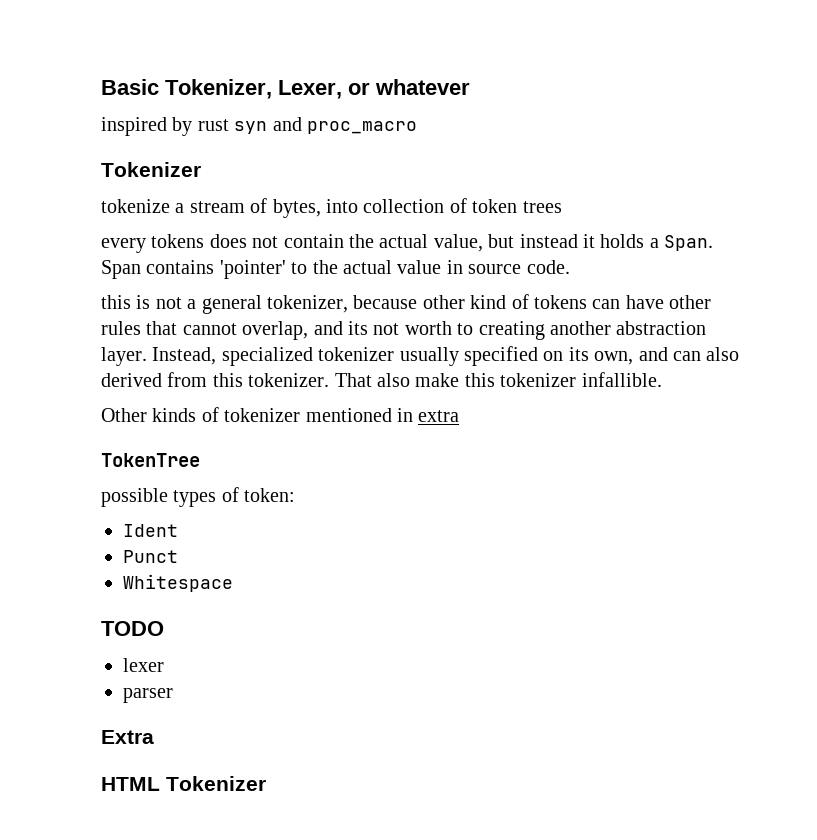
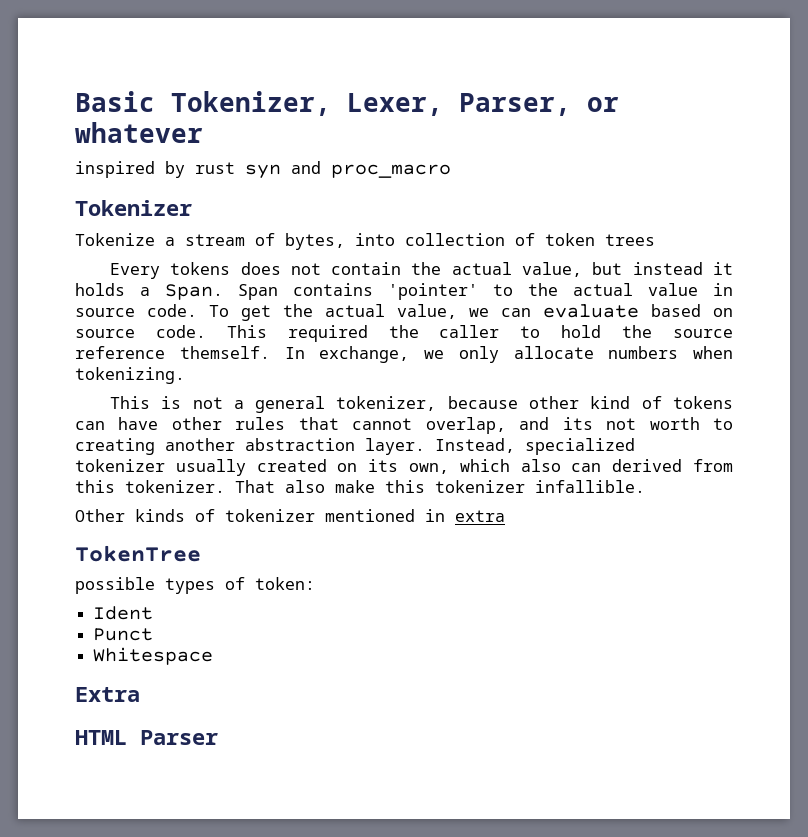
(342, 89) none -> [459,93,571,116] Parser,
[101,199,170,213] tokenize -> [75,233,155,246] Tokenize
[101,238,146,253] every -> [109,263,160,279] Every
[101,295,131,309] // this -> [209,304,733,321] [75,325,734,342] [75,346,733,363] [75,367,185,384] [109,396,150,409] To get the actual value, we can evaluate based on source code. This required the caller to hold the source reference themself. In exchange, we only allocate numbers when tokenizing. // This
[464,346,538,366] specified -> [256,459,327,472] created
[638,347,740,361] and can also -> [459,459,602,472] which also can
[101,621,164,636] [123,658,164,672] [123,688,173,703] // TODO // lexer // parser -> (214, 656) none
[166,776,266,791] Tokenizer -> [140,730,218,745] Parser

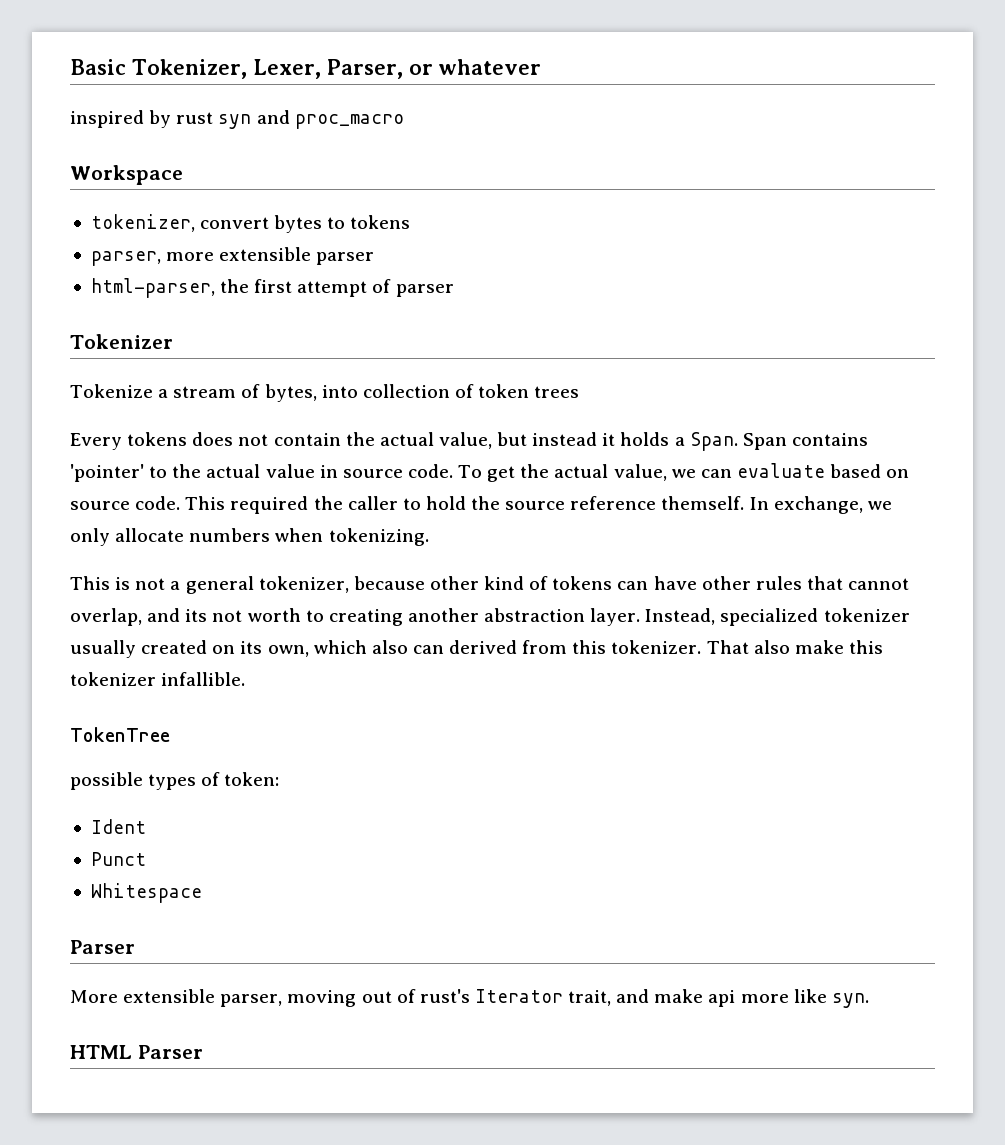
(451, 171) none -> [70,165,183,185] [90,214,411,233] [90,247,375,266] [90,278,454,298] // Workspace // tokenizer, convert bytes to tokens // parser, more extensible parser // html-parser, the first attempt of parser
[75,509,505,522] // Other kinds of tokenizer mentioned in extra -> (246, 679) none
[75,687,140,702] Extra -> [70,940,135,954] [70,989,869,1008] Parser // More extensible parser, moving out of rust's Iterator trait, and make api more like syn.

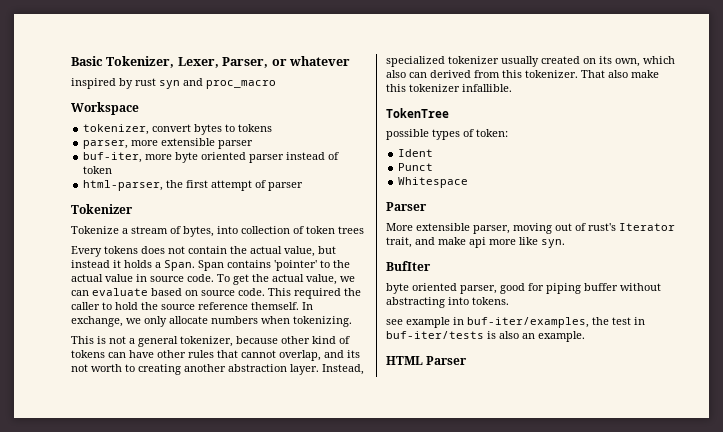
(375, 258) none -> [83,152,340,163] [83,166,113,174] // buf-iter, more byte oriented parser instead of token
(869, 1000) none -> [386,261,431,271] [386,283,661,294] [386,297,509,308] [386,317,645,328] [386,331,585,342] // BufIter // byte oriented parser, good for piping buffer without abstracting into tokens. // see example in buf-iter/examples, the test in buf-iter/tests is also an example.

